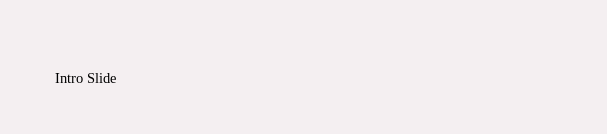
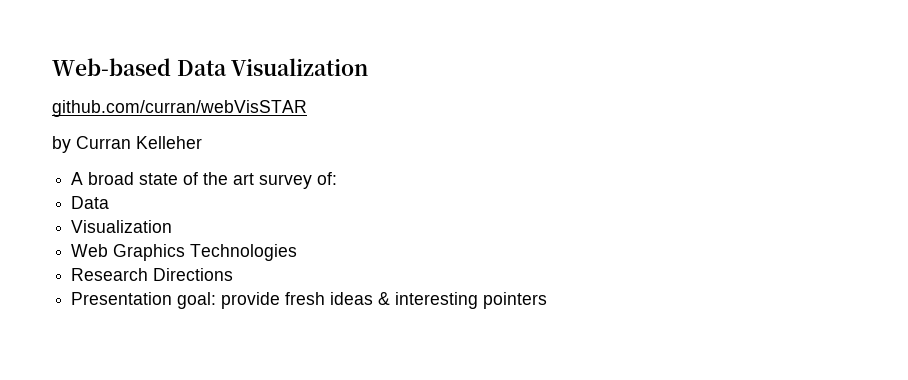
[55,73,116,83] Intro Slide -> [52,58,369,76] [52,100,307,117] [52,136,202,153] [71,172,338,189] [71,196,110,209] [71,220,173,233] [71,244,298,261] [71,268,234,281] [71,292,548,309] Web-based Data Visualization // github.com/curran/webVisSTAR // by Curran Kelleher // A broad state of the art survey of: // Data // Visualization // Web Graphics Technologies // Research Directions // Presentation goal: provide fresh ideas & interesting pointers

